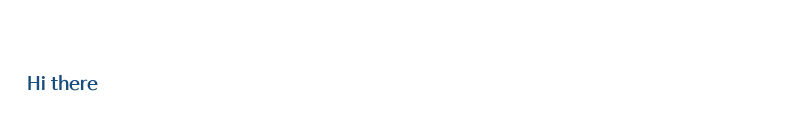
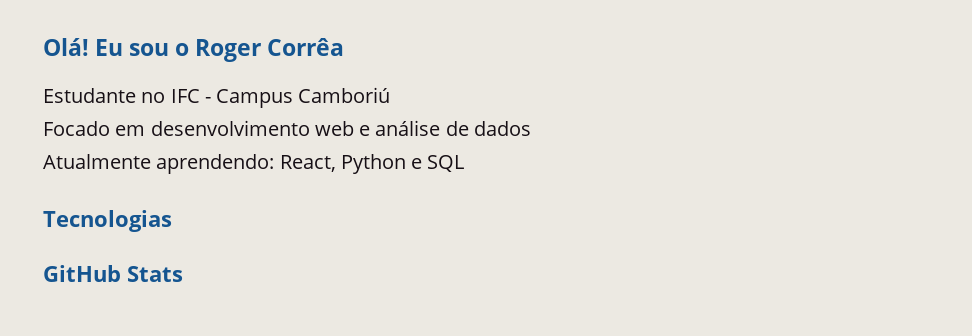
[27,75,99,91] Hi there -> [43,38,345,62] [43,87,391,108] [43,120,531,136] [43,154,465,174] [43,210,172,232] [43,265,183,282] Olá! Eu sou o Roger Corrêa // Estudante no IFC - Campus Camboriú // Focado em desenvolvimento web e análise de dados // Atualmente aprendendo: React, Python e SQL // Tecnologias // GitHub Stats

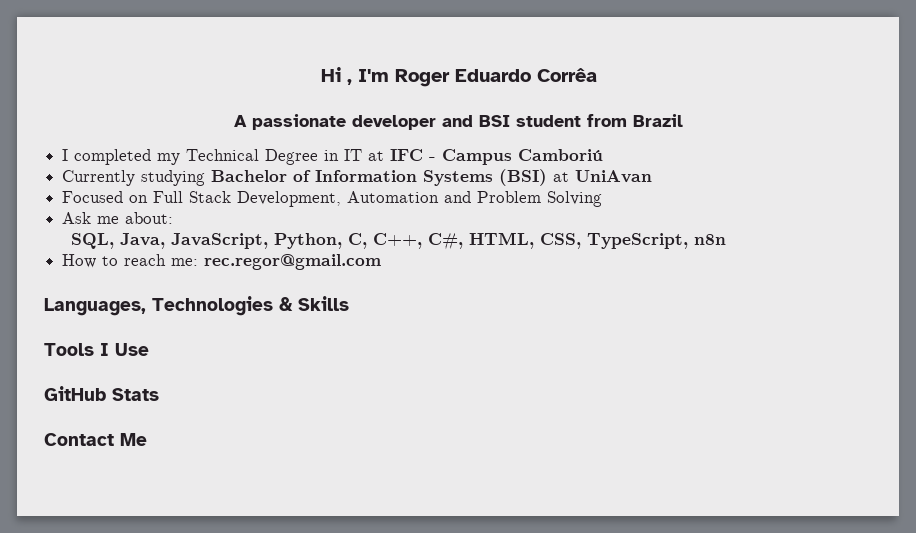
[43,38,345,62] [43,87,391,108] [43,120,531,136] [43,154,465,174] [43,210,172,232] Olá! Eu sou o Roger Corrêa // Estudante no IFC - Campus Camboriú // Focado em desenvolvimento web e análise de dados // Atualmente aprendendo: React, Python e SQL // Tecnologias -> [320,67,597,87] [234,114,683,130] [62,149,604,165] [62,169,653,186] [62,191,603,207] [62,212,174,224] [70,232,726,250] [62,254,382,270] [44,296,349,316] [44,343,149,356] Hi , I'm Roger Eduardo Corrêa // A passionate developer and BSI student from Brazil // I completed my Technical Degree in IT at IFC - Campus Camboriú // Currently studying Bachelor of Information Systems (BSI) at UniAvan // Focused on Full Stack Development, Automation and Problem Solving // Ask me about: // SQL, Java, JavaScript, Python, C, C++, C#, HTML, CSS, TypeScript, n8n // How to reach me: rec.regor@gmail.com // Languages, Technologies & Skills // Tools I Use
(183, 274) none -> [44,433,147,446] // Contact Me

